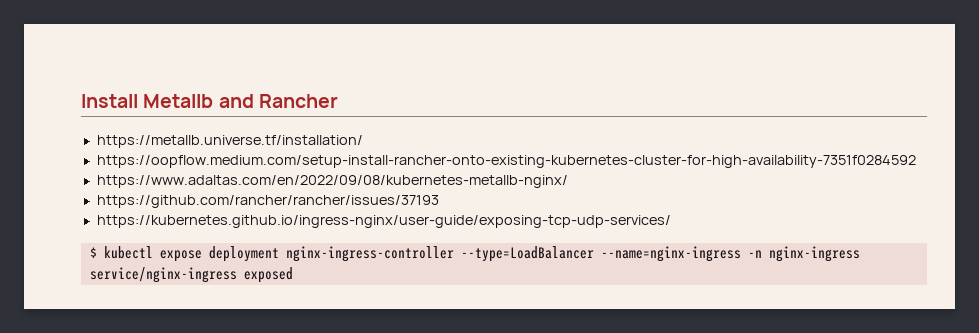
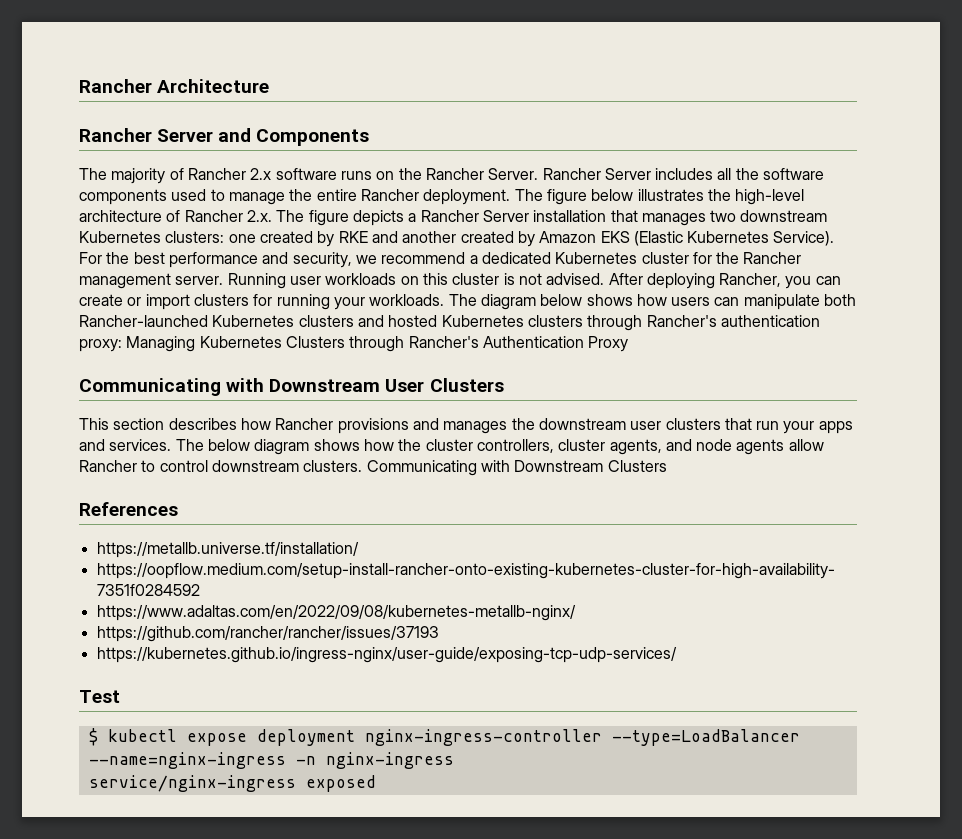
[81,94,338,108] Install Metallb and Rancher -> [79,79,270,93] [79,128,370,146] [79,168,825,184] [79,189,805,205] [79,210,828,226] [79,231,835,247] [79,252,802,268] [79,273,841,289] [79,294,857,310] [79,315,820,331] [79,336,629,352] [79,378,504,396] [79,418,853,434] [79,439,824,455] [79,460,667,476] [79,502,178,516] Rancher Architecture // Rancher Server and Components // The majority of Rancher 2.x software runs on the Rancher Server. Rancher Server includes all the software components used to manage the entire Rancher deployment. The figure below illustrates the high-level architecture of Rancher 2.x. The figure depicts a Rancher Server installation that manages two downstream Kubernetes clusters: one created by RKE and another created by Amazon EKS (Elastic Kubernetes Service). For the best performance and security, we recommend a dedicated Kubernetes cluster for the Rancher management server. Running user workloads on this cluster is not advised. After deploying Rancher, you can create or import clusters for running your workloads. The diagram below shows how users can manipulate both Rancher-launched Kubernetes clusters and hosted Kubernetes clusters through Rancher's authentication proxy: Managing Kubernetes Clusters through Rancher's Authentication Proxy // Communicating with Downstream User Clusters // This section describes how Rancher provisions and manages the downstream user clusters that run your apps and services. The below diagram shows how the cluster controllers, cluster agents, and node agents allow Rancher to control downstream clusters. Communicating with Downstream Clusters // References
(671, 221) none -> [79,690,120,703] // Test

